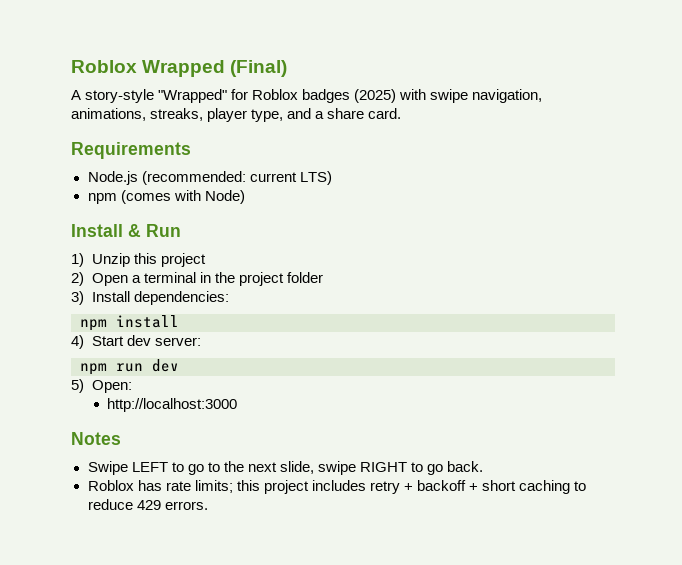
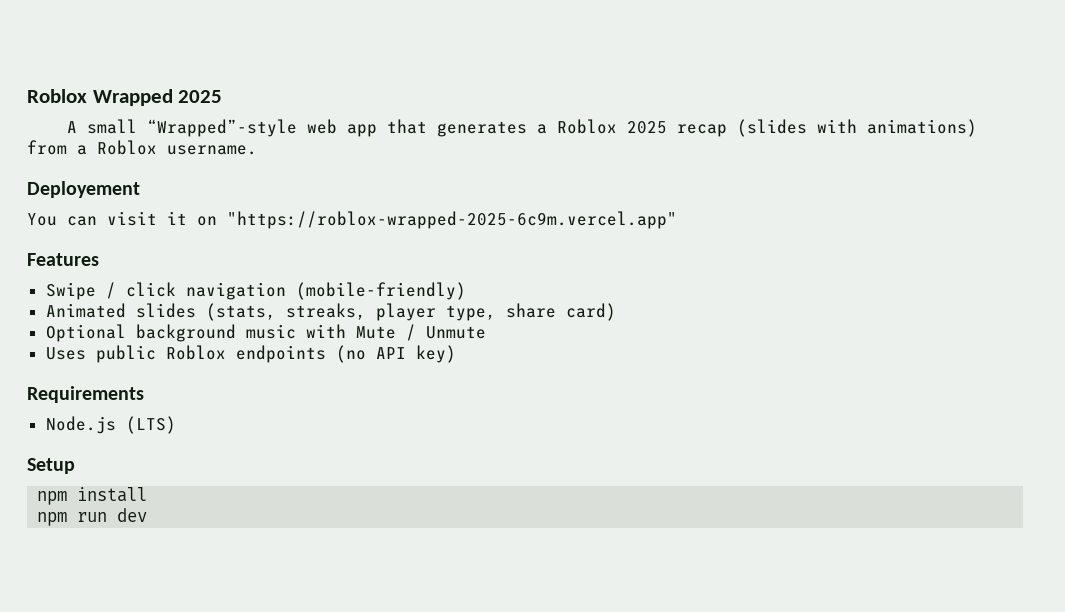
[230,60,288,77] (Final) -> [178,90,223,103] 2025
[85,89,543,103] [71,108,402,122] [71,142,191,159] [87,171,332,185] [87,190,245,204] [71,224,181,237] [71,253,206,267] [71,272,323,286] [71,291,229,305] [80,315,179,331] [71,335,201,349] [80,359,179,375] [71,379,132,393] [107,398,238,412] [71,432,121,445] [87,461,484,475] [87,480,587,494] [87,499,208,510] story-style "Wrapped" for Roblox badges (2025) with swipe navigation, animations, streaks, player type, and a share card. // Requirements // Node.js (recommended: current LTS) // npm (comes with Node) // Install & Run // 1) Unzip this project // 2) Open a terminal in the project folder // 3) Install dependencies: // npm install // 4) Start dev server: // npm run dev // 5) Open: // http://localhost:3000 // Notes // Swipe LEFT to go to the next slide, swipe RIGHT to go back. // Roblox has rate limits; this project includes retry + backoff + short caching to reduce 429 errors. -> [87,119,978,137] [27,140,257,155] [27,181,140,198] [27,211,677,229] [27,253,99,266] [45,282,466,300] [45,303,616,321] [45,324,486,342] [45,345,456,363] [27,386,144,403] [45,416,176,434] [27,458,75,474] [37,487,148,505] [37,508,148,526] small “Wrapped”-style web app that generates a Roblox 2025 recap (slides with animations) from a Roblox username. // Deployement // You can visit it on "https://roblox-wrapped-2025-6c9m.vercel.app" // Features // Swipe / click navigation (mobile-friendly) // Animated slides (stats, streaks, player type, share card) // Optional background music with Mute / Unmute // Uses public Roblox endpoints (no API key) // Requirements // Node.js (LTS) // Setup // npm install // npm run dev

